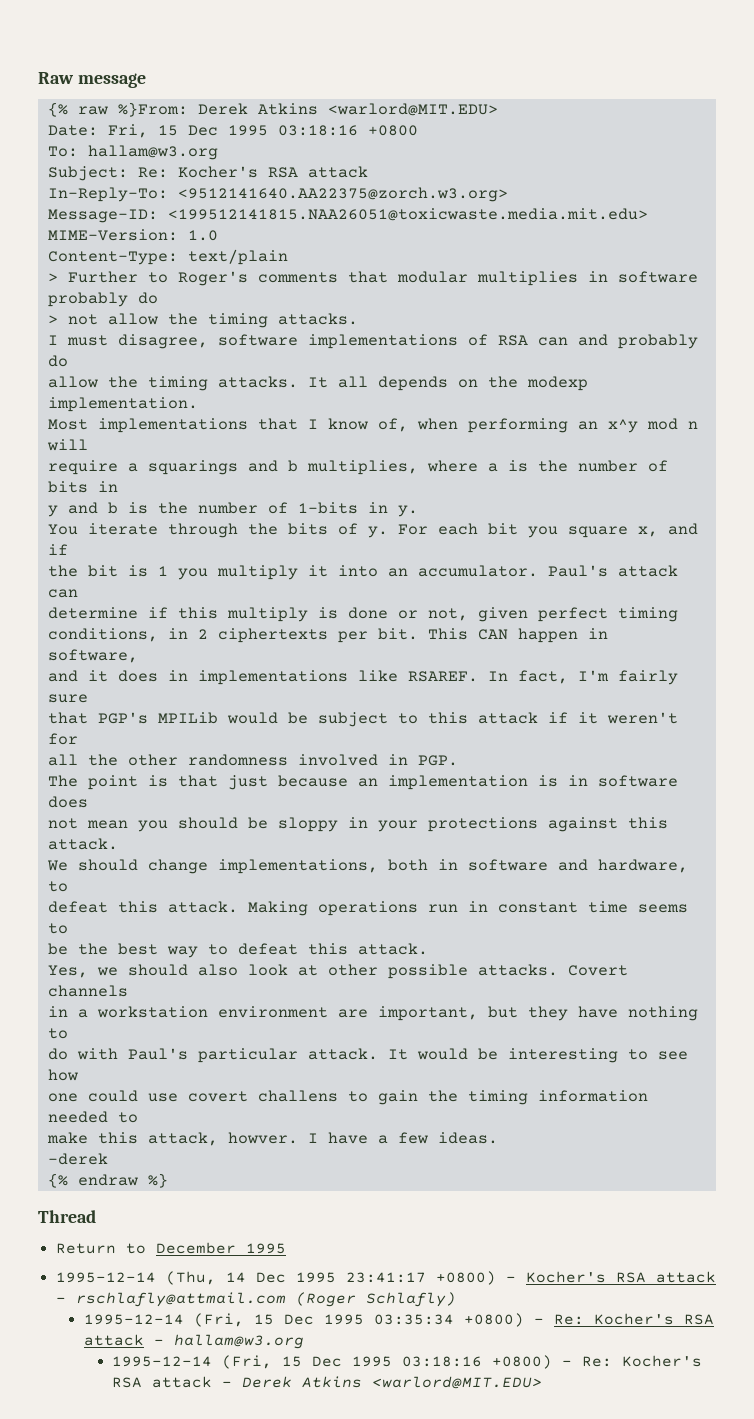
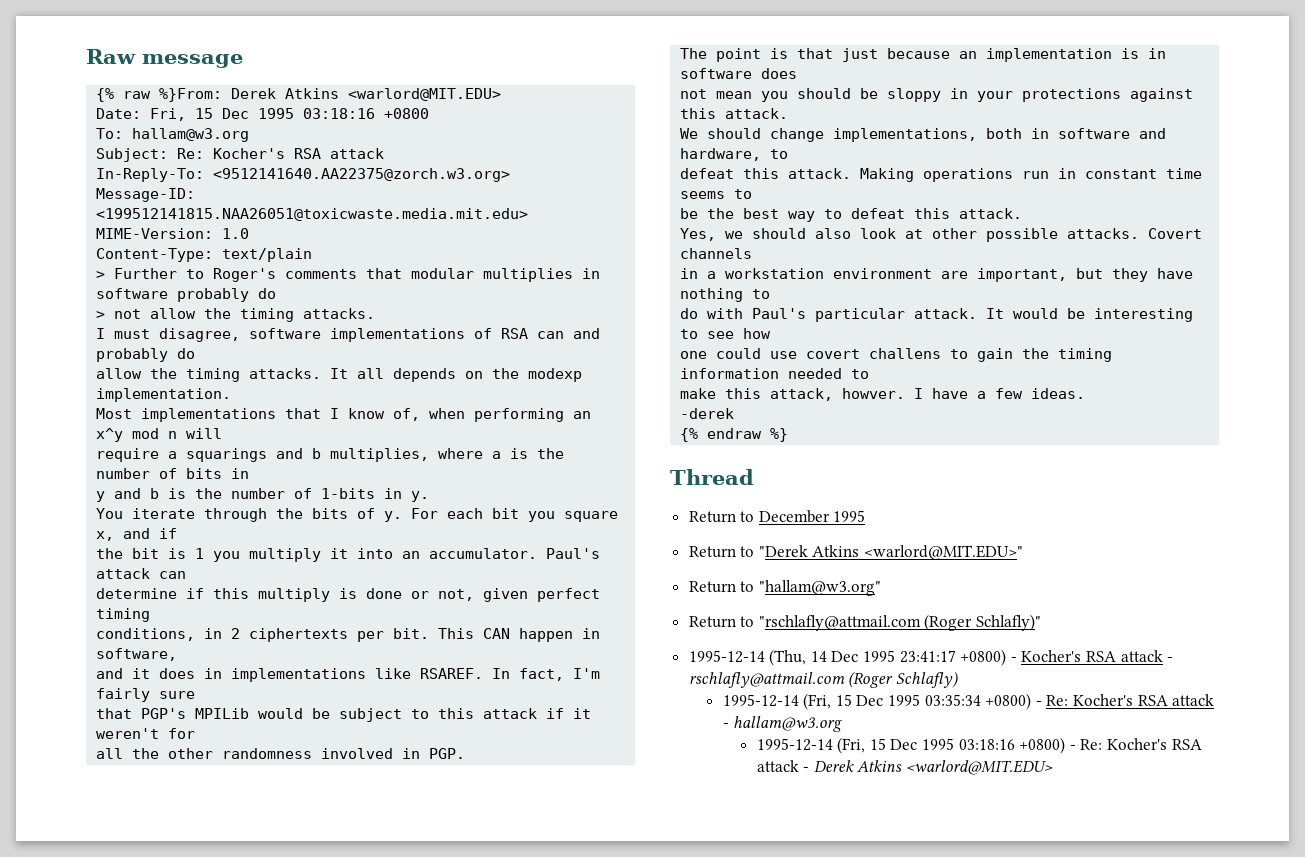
(286, 1248) none -> [688,545,1024,560] [688,580,881,596] [688,614,1042,631] // Return to "Derek Atkins <warlord@MIT.EDU>" // Return to "hallam@w3.org" // Return to "rschlafly@attmail.com (Roger Schlafly)"

